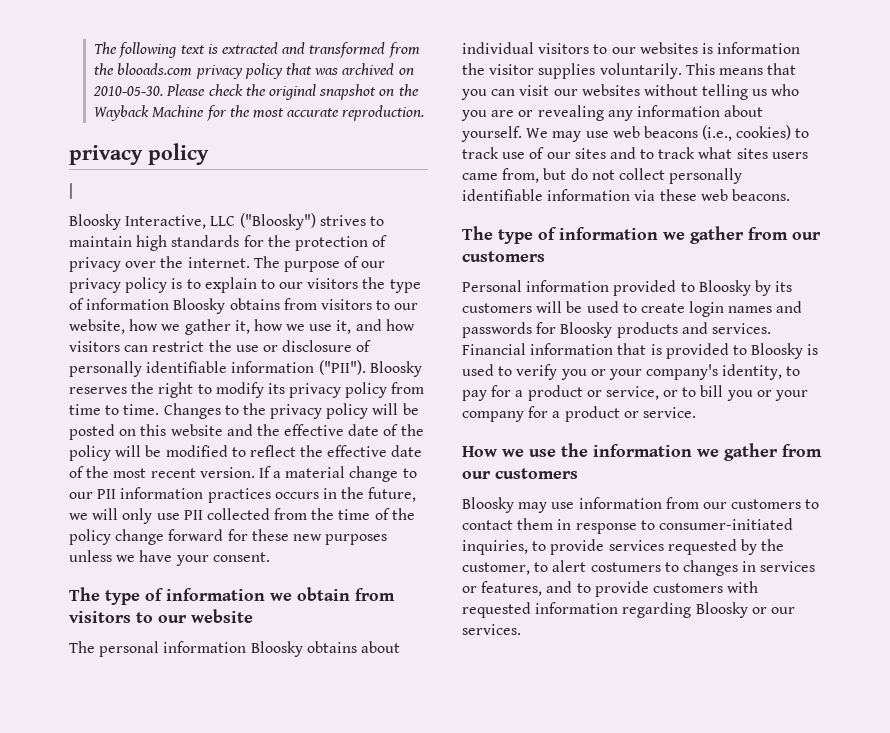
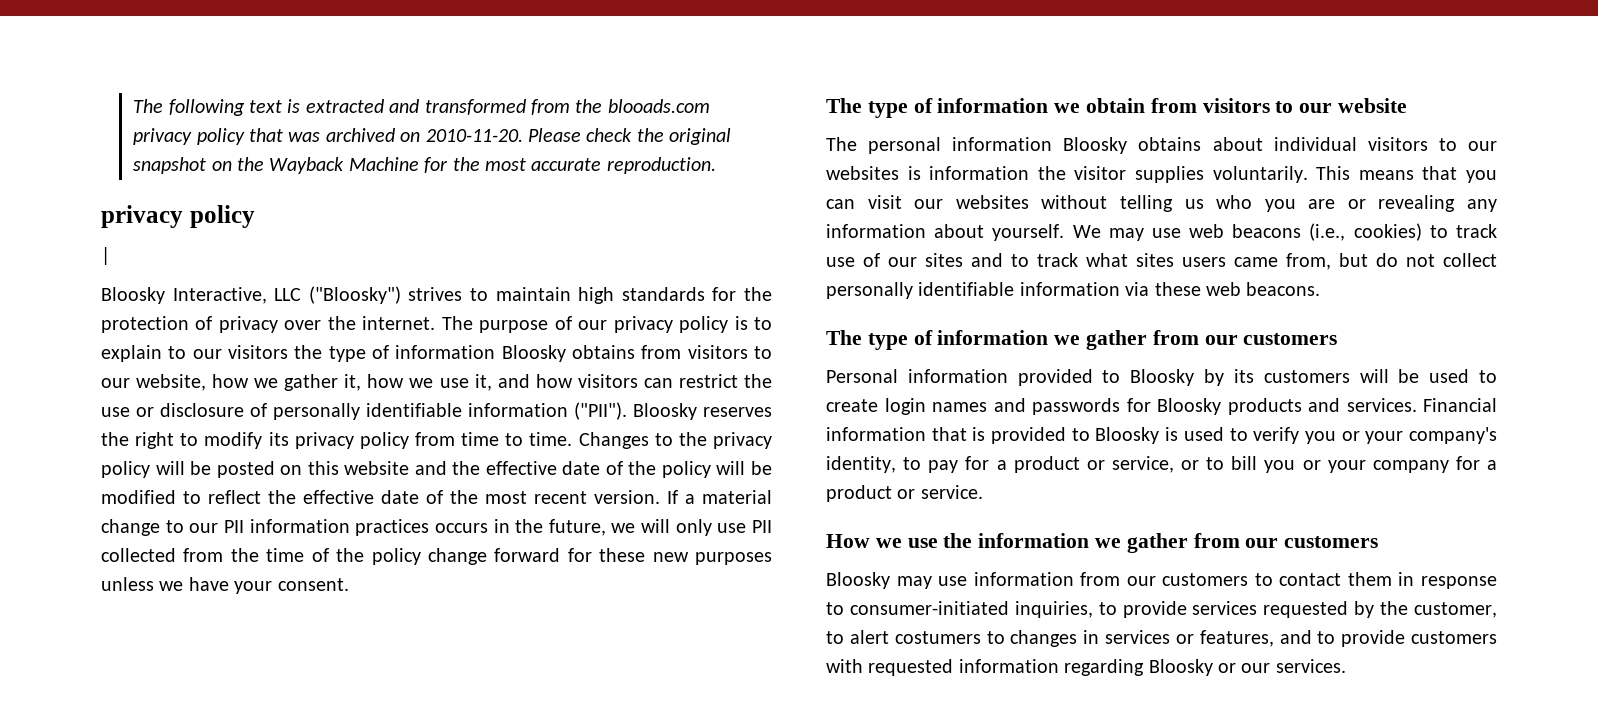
[93,86,164,96] 2010-05-30. -> [425,129,523,142] 2010-11-20.

